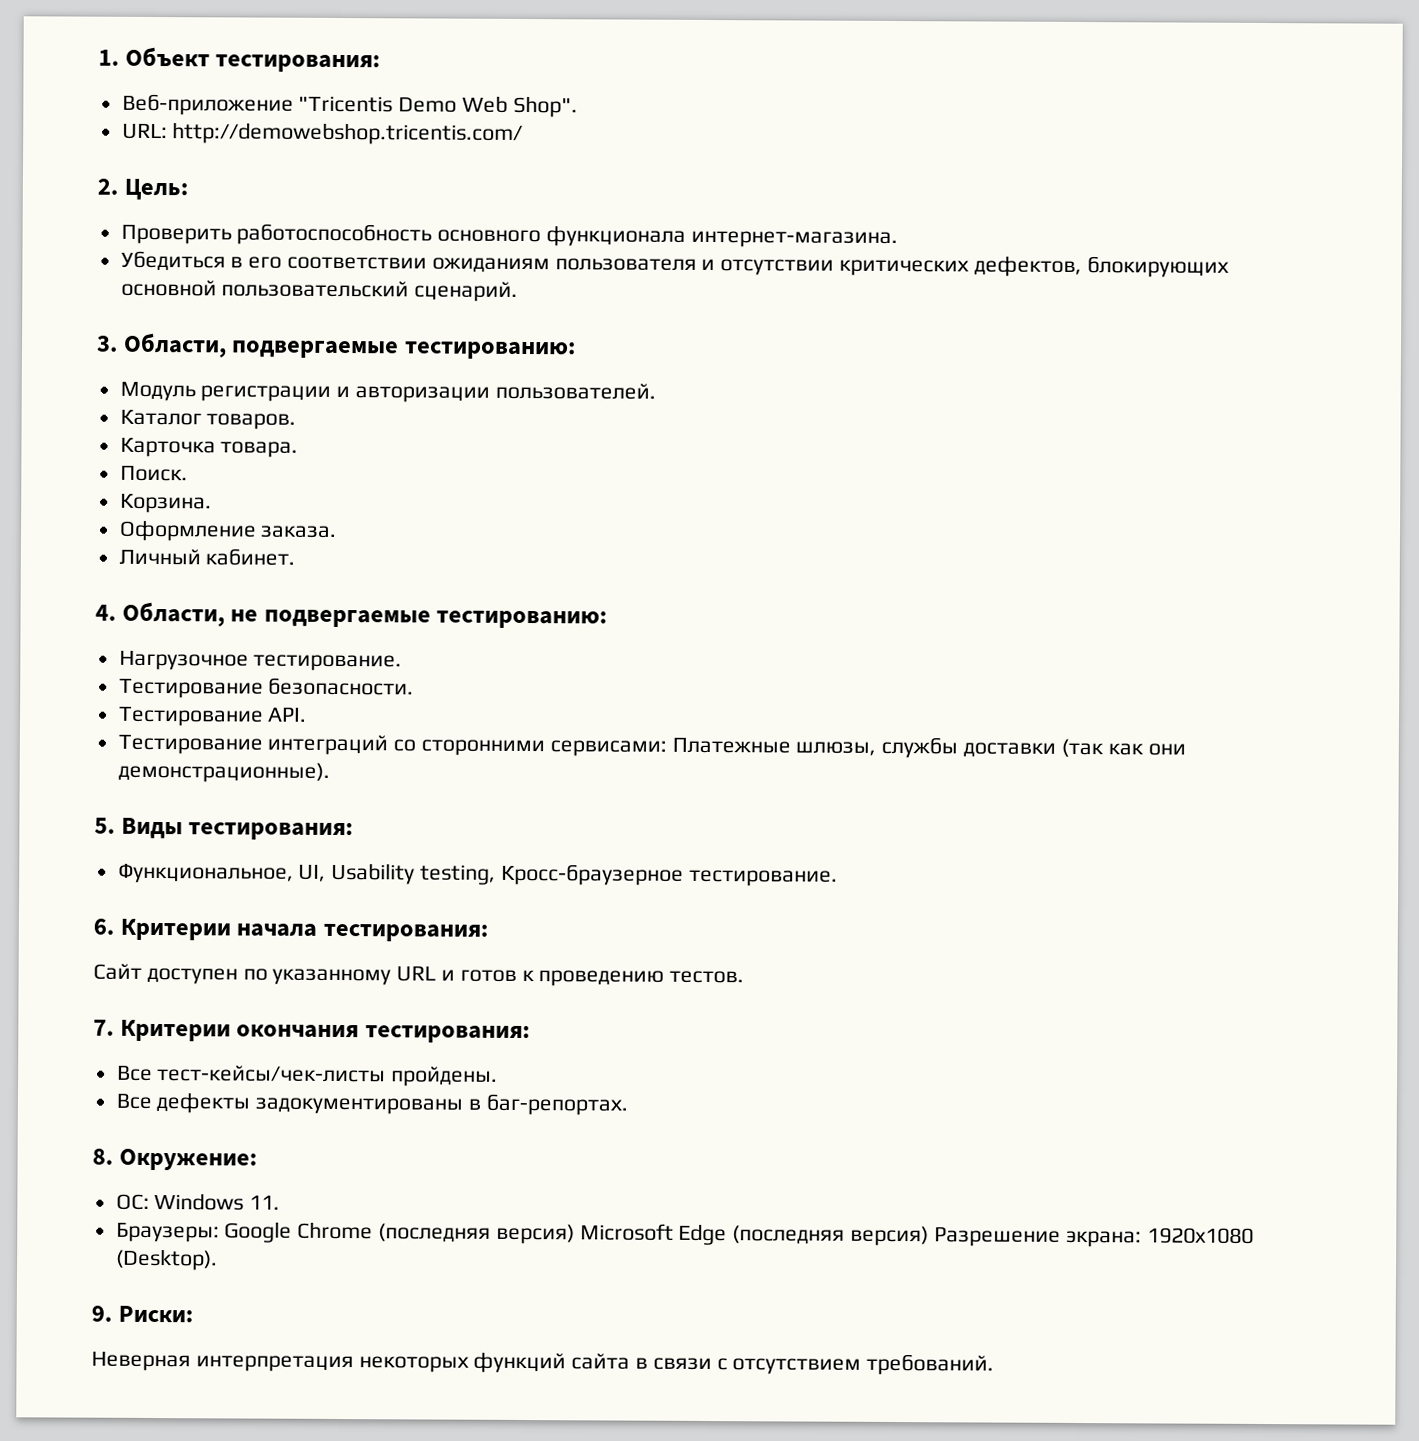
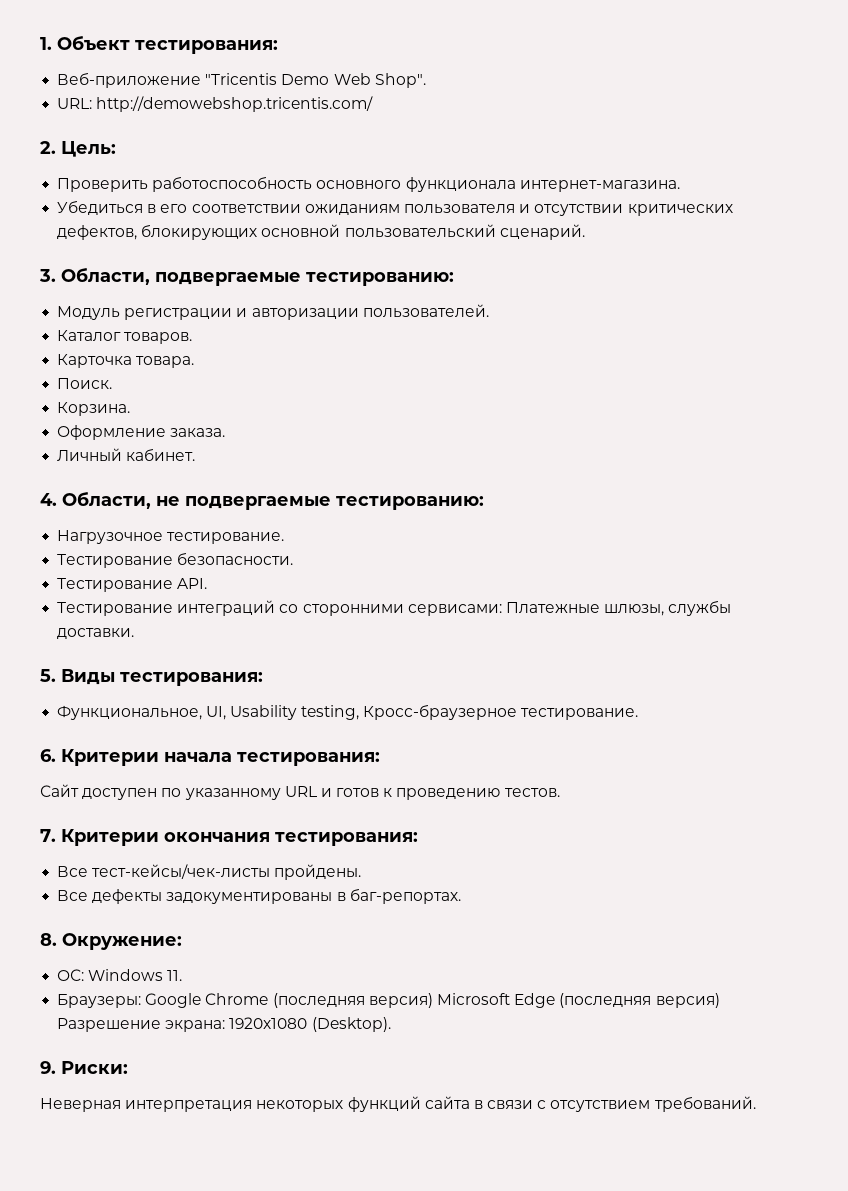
[963,738,1186,758] [117,761,330,783] доставки (так как они демонстрационные). -> [57,628,135,639] доставки.

